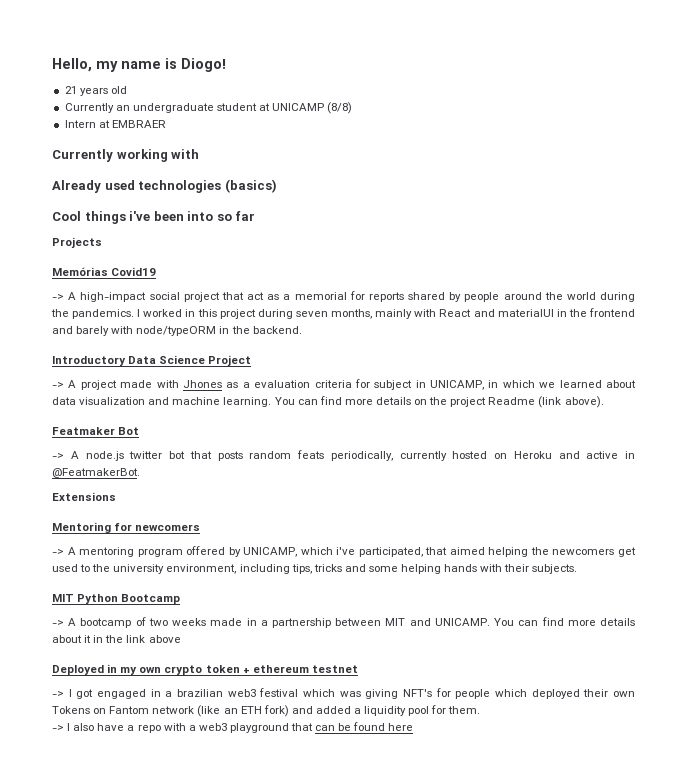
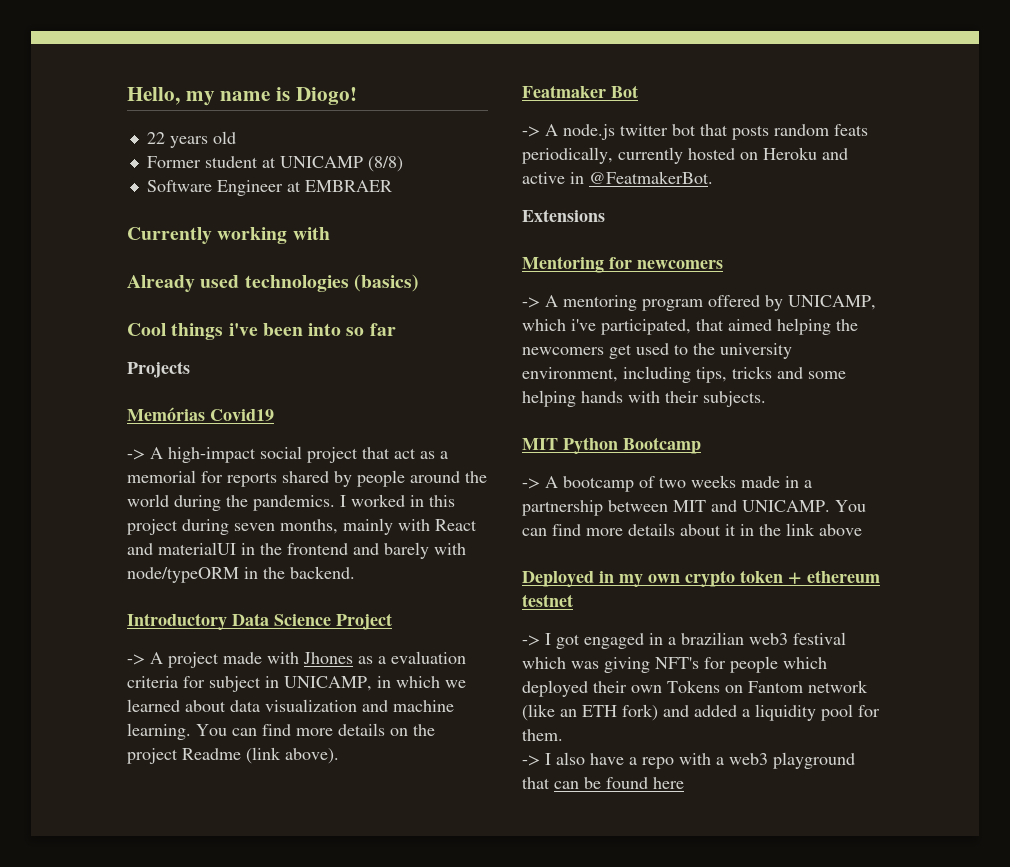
[64,86,77,94] 21 -> [146,132,165,144] 22
[64,103,214,113] Currently an undergraduate -> [146,156,201,168] Former
[64,120,96,128] Intern -> [146,180,283,196] Software Engineer

